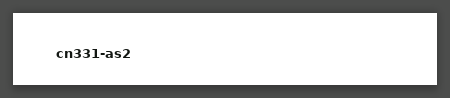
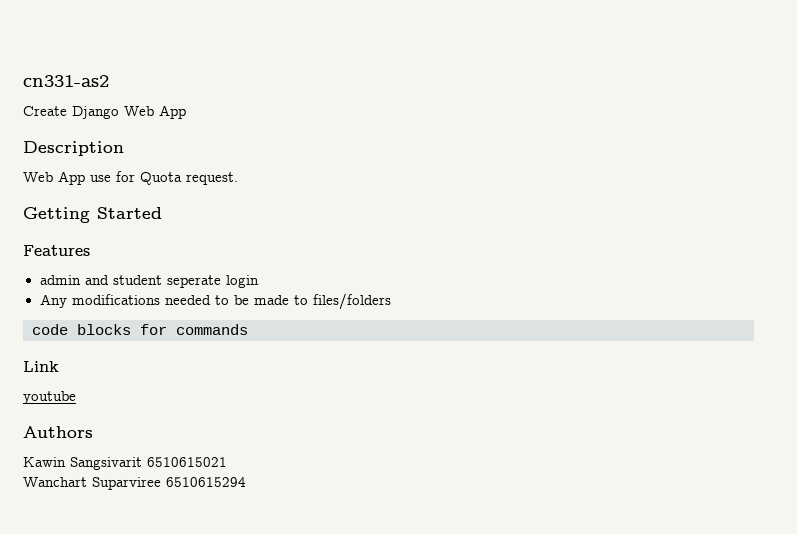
(131, 53) none -> [23,105,186,119] [23,141,124,156] [23,171,238,185] [23,207,162,223] [23,245,90,256] [39,275,259,288] [39,293,391,310] [32,324,248,335] [23,361,59,372] [23,391,76,404] [23,426,93,438] [23,457,227,470] [23,477,246,490] // Create Django Web App // Description // Web App use for Quota request. // Getting Started // Features // admin and student seperate login // Any modifications needed to be made to files/folders // code blocks for commands // Link // youtube // Authors // Kawin Sangsivarit 6510615021 // Wanchart Suparviree 6510615294

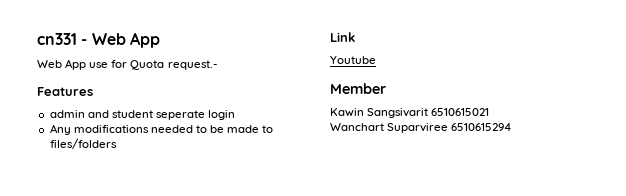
[23,75,109,87] [23,105,186,119] [23,141,124,156] cn331-as2 // Create Django Web App // Description -> [37,32,160,48] cn331 - Web App
[186,172,238,185] [23,207,162,223] request. // Getting Started -> [167,60,218,70] request.-
[32,324,248,335] // code blocks for commands -> (117, 143) none
[23,391,76,404] [23,426,93,438] youtube // Authors -> [330,56,376,64] [330,83,386,94] Youtube // Member

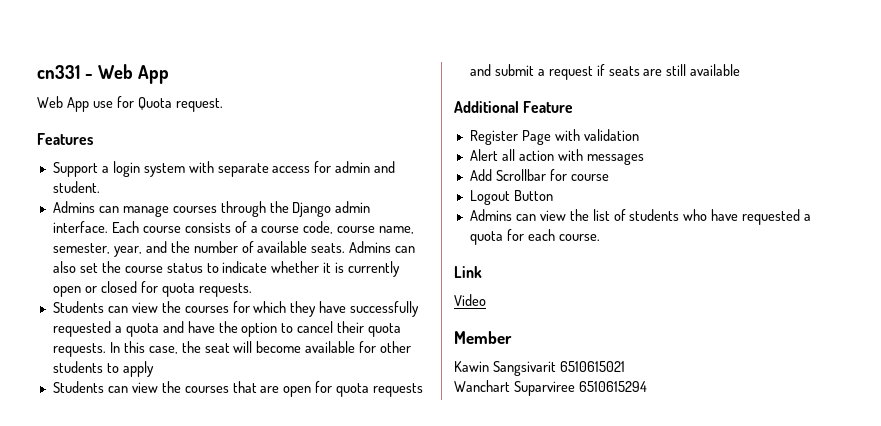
[167,60,218,70] request.- -> [175,98,223,112] request.
[49,110,236,120] [49,124,274,135] [49,138,117,149] admin and student seperate login // Any modifications needed to be made to files/folders -> [52,161,396,177] [52,181,100,193] [52,201,371,217] [52,221,415,234] [52,241,416,257] [52,261,401,277] [52,281,252,297] [52,301,420,317] [52,321,402,337] [52,341,412,357] [52,361,154,377] [52,381,424,397] [469,64,741,80] [454,101,574,113] [469,129,639,145] [469,149,644,165] [469,169,609,181] [469,190,553,205] [469,209,812,225] [469,229,600,245] Support a login system with separate access for admin and student. // Admins can manage courses through the Django admin interface. Each course consists of a course code, course name, semester, year, and the number of available seats. Admins can also set the course status to indicate whether it is currently open or closed for quota requests. // Students can view the courses for which they have successfully requested a quota and have the option to cancel their quota requests. In this case, the seat will become available for other students to apply // Students can view the courses that are open for quota requests and submit a request if seats are still available // Additional Feature // Register Page with validation // Alert all action with messages // Add Scrollbar for course // Logout Button // Admins can view the list of students who have requested a quota for each course.
[330,56,376,64] Youtube -> [454,294,486,306] Video

